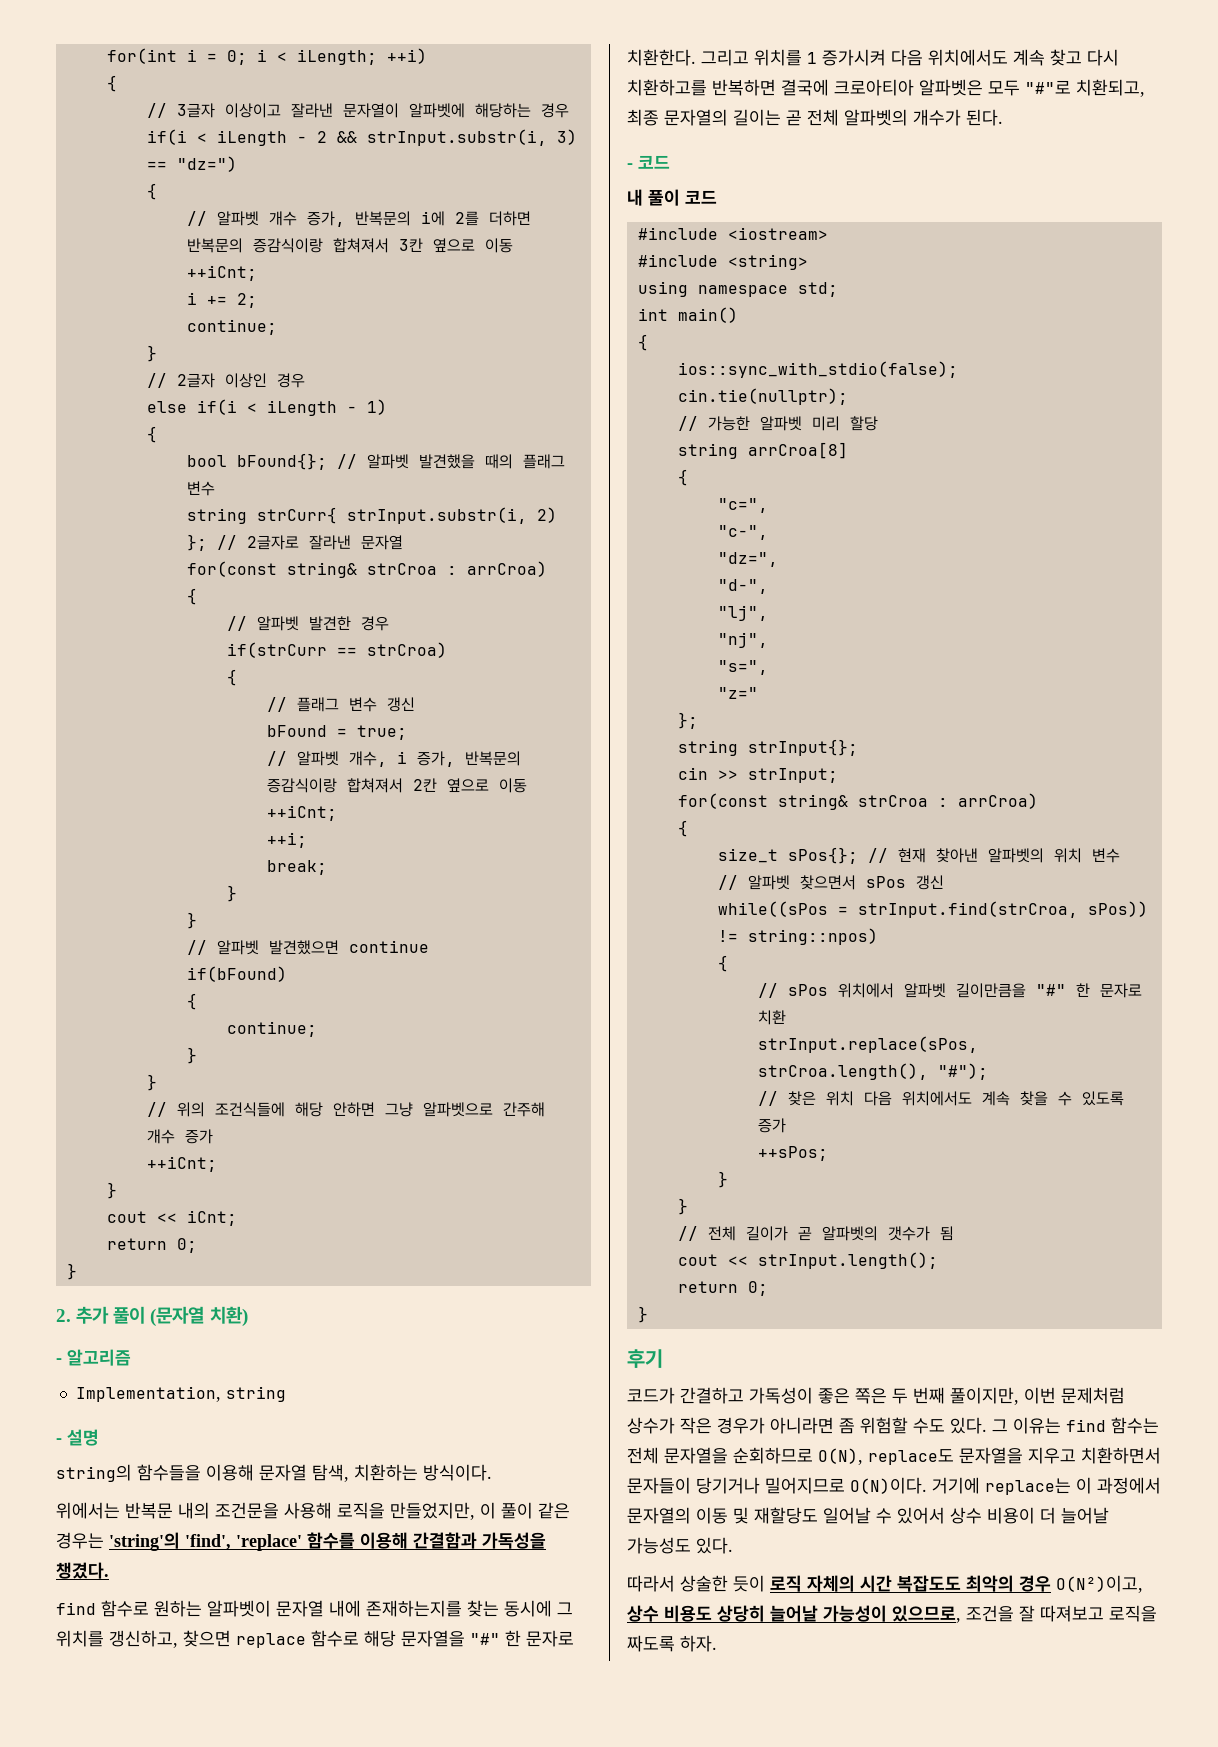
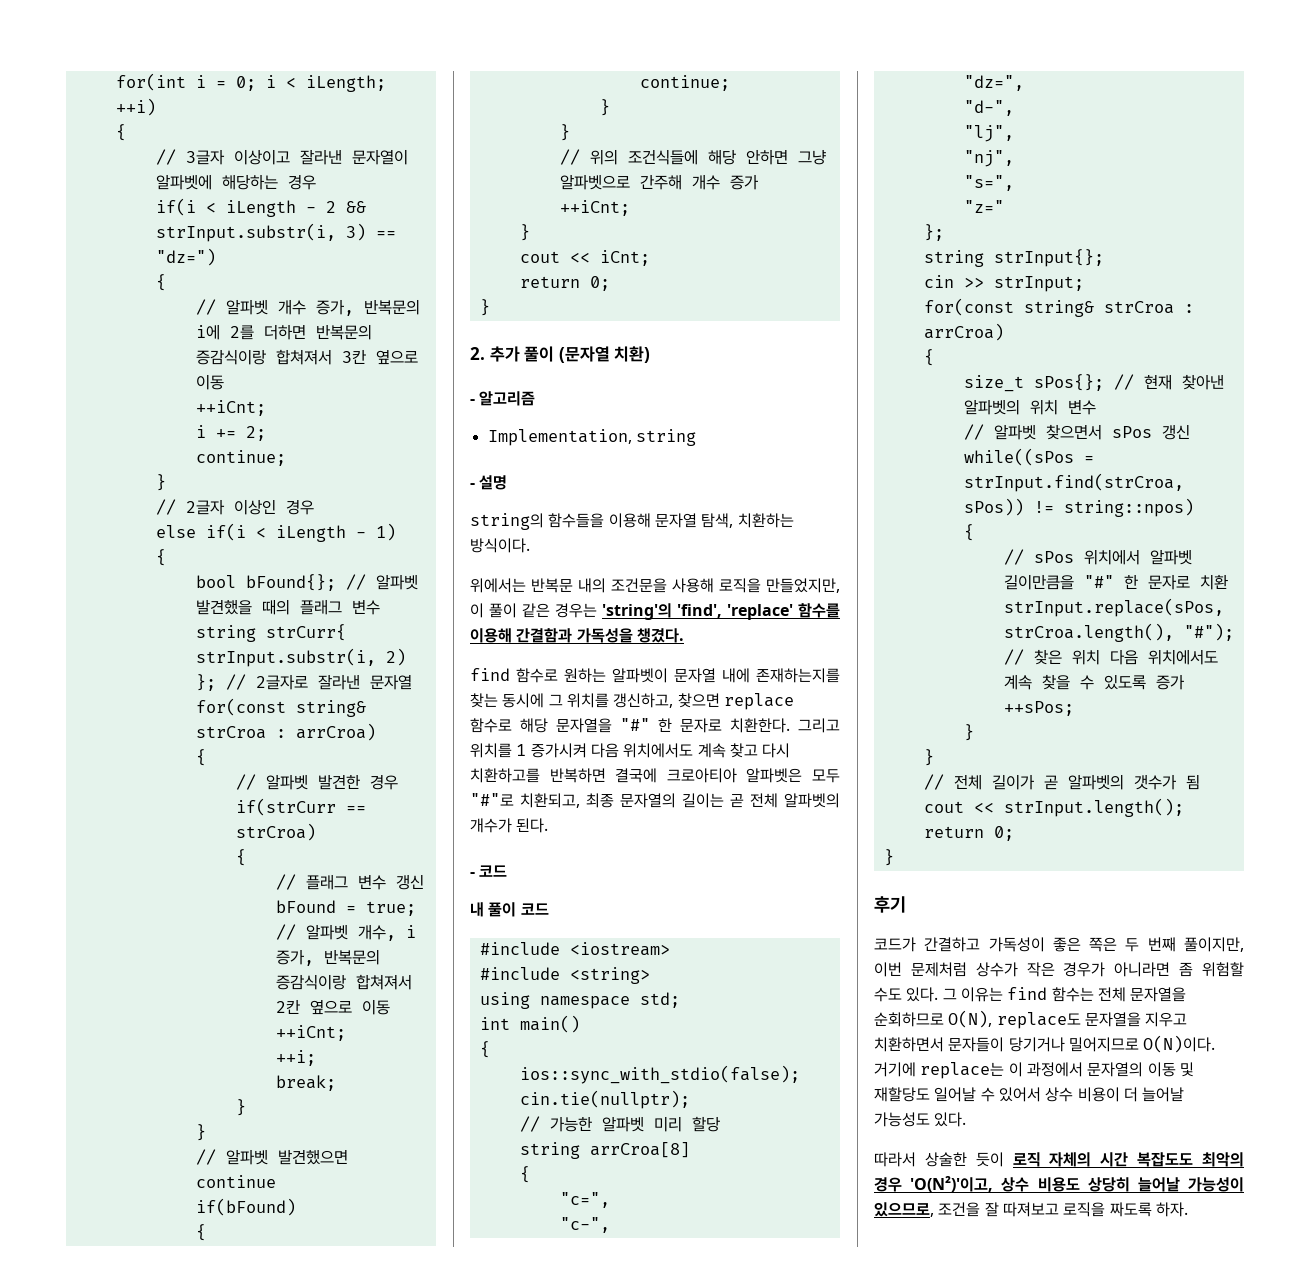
[1056,1575,1143,1593] O(N²)이고, -> [910,1176,994,1192] 'O(N²)'이고,

